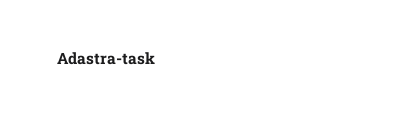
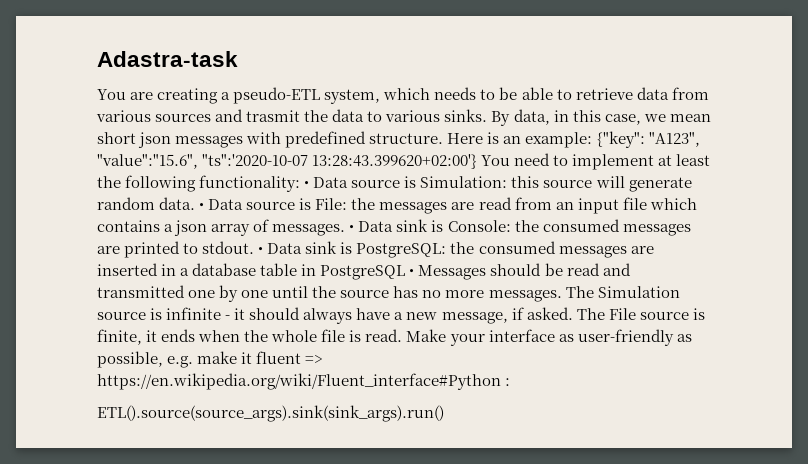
(155, 58) none -> [97,87,709,104] [96,109,711,126] [97,131,700,148] [97,153,711,170] [97,175,692,192] [97,197,697,214] [97,219,691,236] [97,241,654,258] [97,263,631,280] [97,285,680,302] [97,307,705,324] [97,329,692,346] [97,351,324,368] [97,373,511,390] [97,405,444,422] // You are creating a pseudo-ETL system, which needs to be able to retrieve data from various sources and trasmit the data to various sinks. By data, in this case, we mean short json messages with predefined structure. Here is an example: {"key": "A123", "value":"15.6", "ts":'2020-10-07 13:28:43.399620+02:00'} You need to implement at least the following functionality: • Data source is Simulation: this source will generate random data. • Data source is File: the messages are read from an input file which contains a json array of messages. • Data sink is Console: the consumed messages are printed to stdout. • Data sink is PostgreSQL: the consumed messages are inserted in a database table in PostgreSQL • Messages should be read and transmitted one by one until the source has no more messages. The Simulation source is infinite - it should always have a new message, if asked. The File source is finite, it ends when the whole file is read. Make your interface as user-friendly as possible, e.g. make it fluent => https://en.wikipedia.org/wiki/Fluent_interface#Python : // ETL().source(source_args).sink(sink_args).run()

